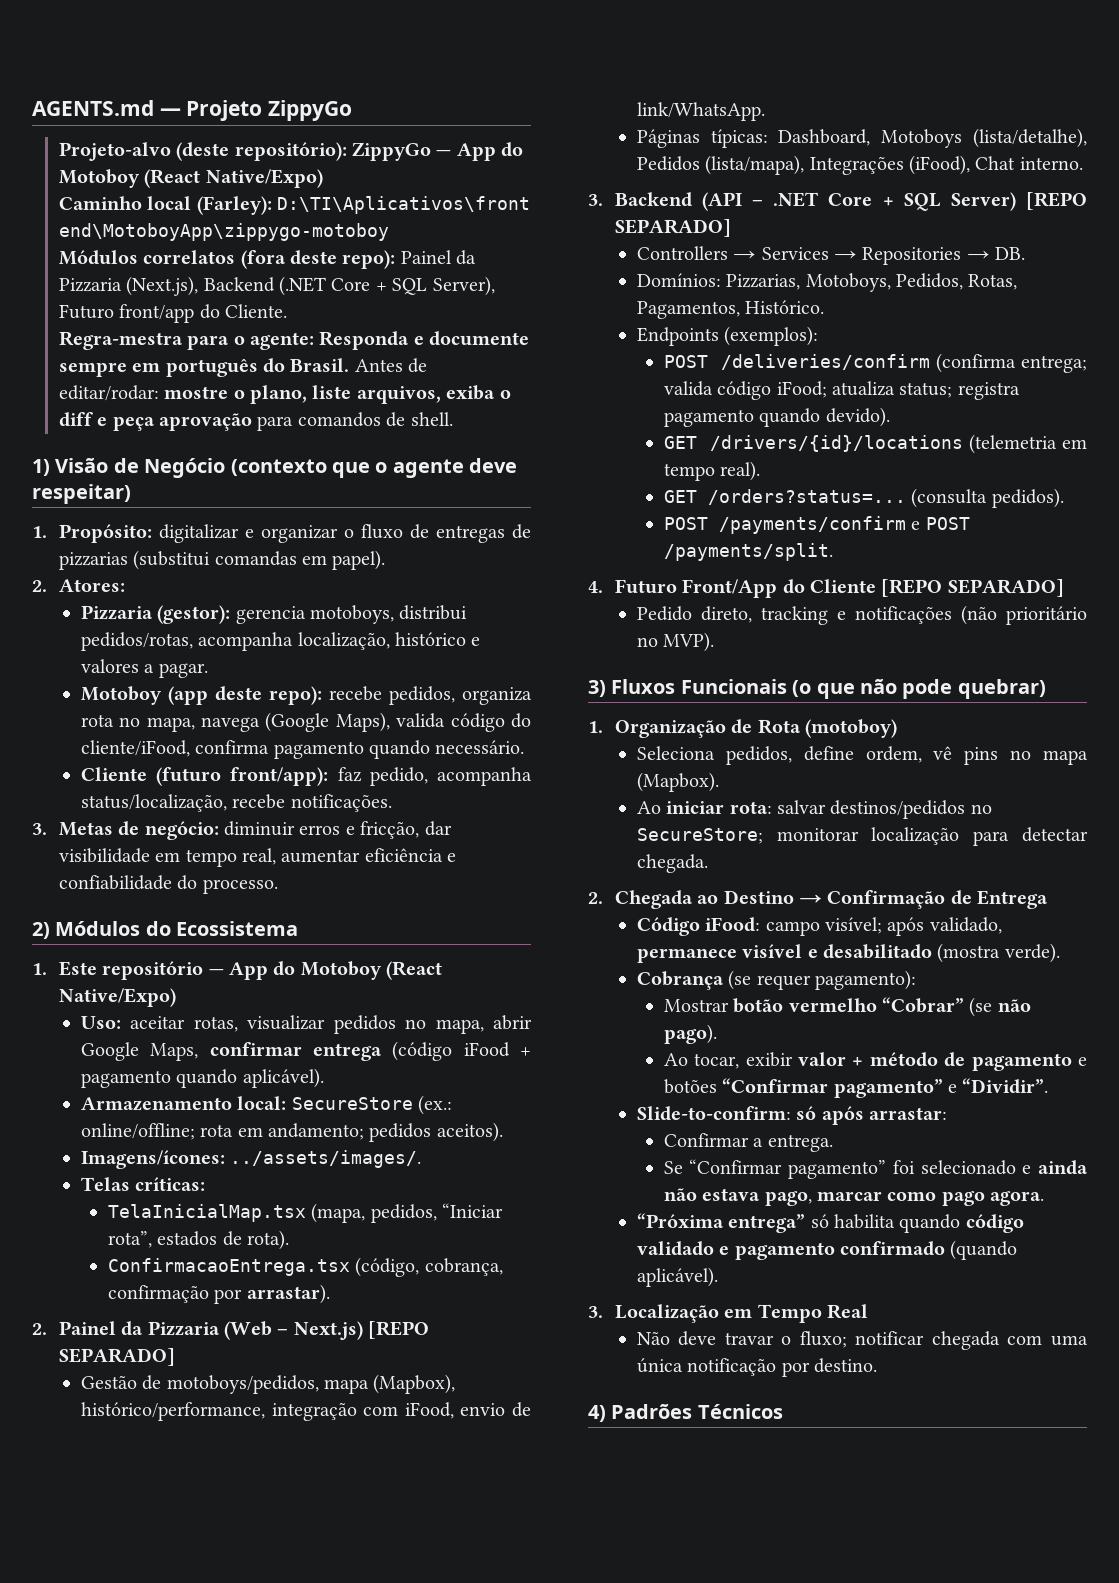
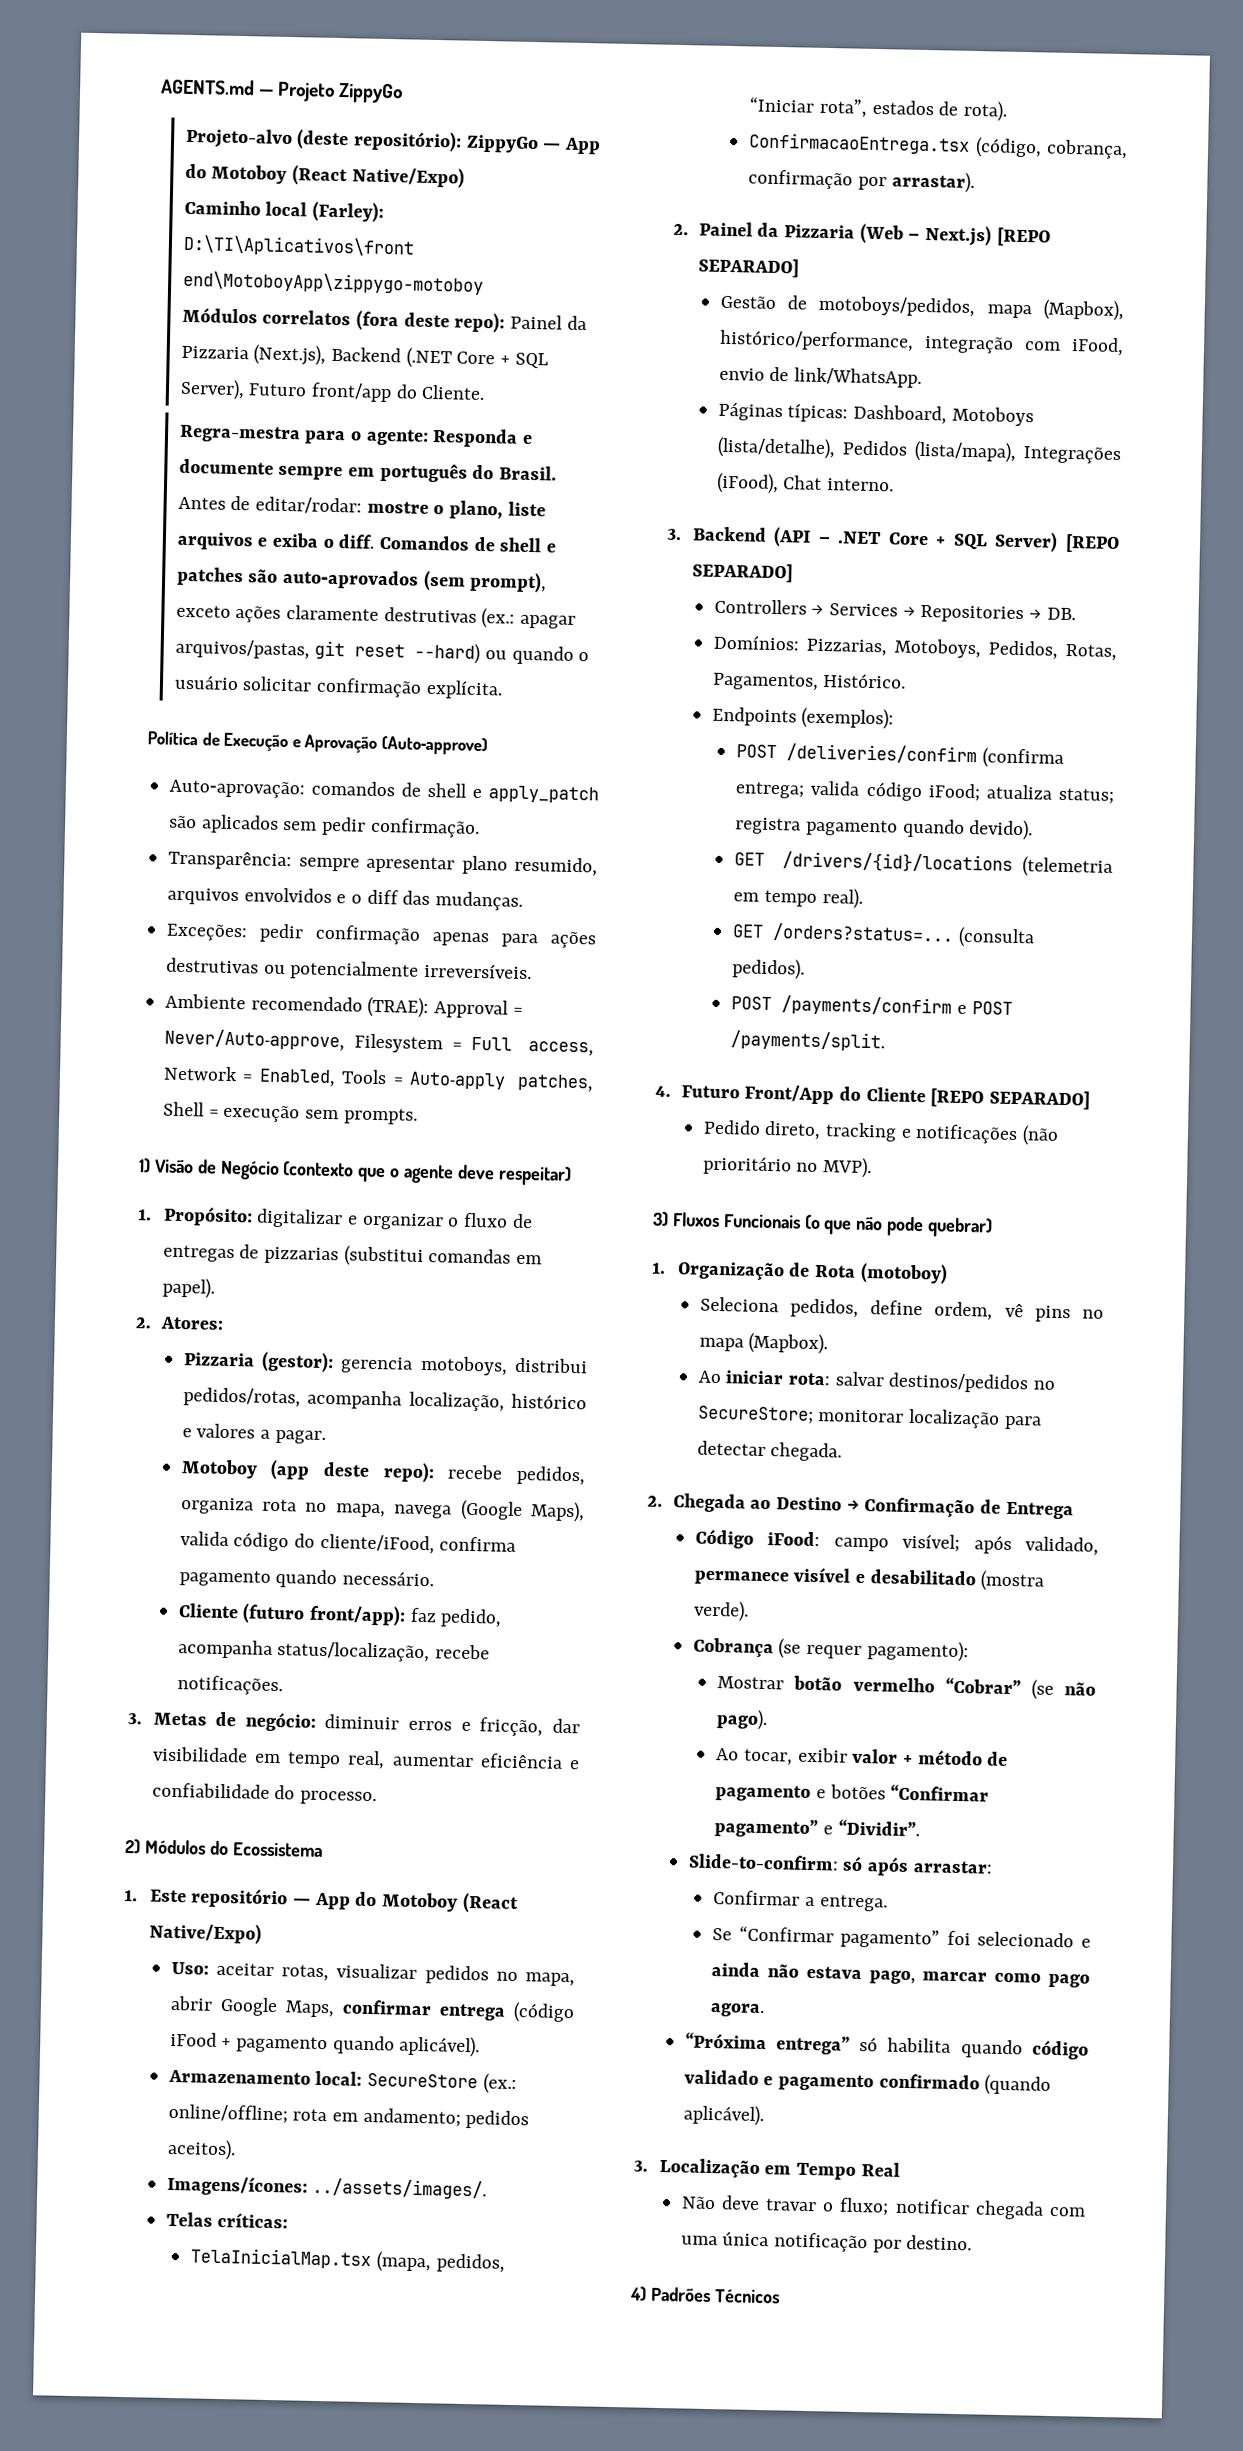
[356,385,511,404] [58,412,453,431] arquivos, exiba o diff e peça aprovação para comandos de shell. -> [176,531,556,553] [175,566,548,594] [175,604,576,629] [174,638,590,665] [173,674,503,700] [147,731,488,756] [169,779,599,804] [169,814,480,839] [168,849,598,877] [167,887,524,911] [166,923,596,949] [166,957,533,981] [165,993,523,1019] [164,1028,594,1057] [163,1065,594,1093] [163,1101,418,1125] arquivos e exiba o diff. Comandos de shell e patches são auto‑aprovados (sem prompt), exceto ações claramente destrutivas (ex.: apagar arquivos/pastas, git reset --hard) ou quando o usuário solicitar confirmação explícita. // Política de Execução e Aprovação (Auto‑approve) // Auto‑aprovação: comandos de shell e apply_patch são aplicados sem pedir confirmação. // Transparência: sempre apresentar plano resumido, arquivos envolvidos e o diff das mudanças. // Exceções: pedir confirmação apenas para ações destrutivas ou potencialmente irreversíveis. // Ambiente recomendado (TRAE): Approval = Never/Auto‑approve, Filesystem = Full access, Network = Enabled, Tools = Auto‑apply patches, Shell = execução sem prompts.

